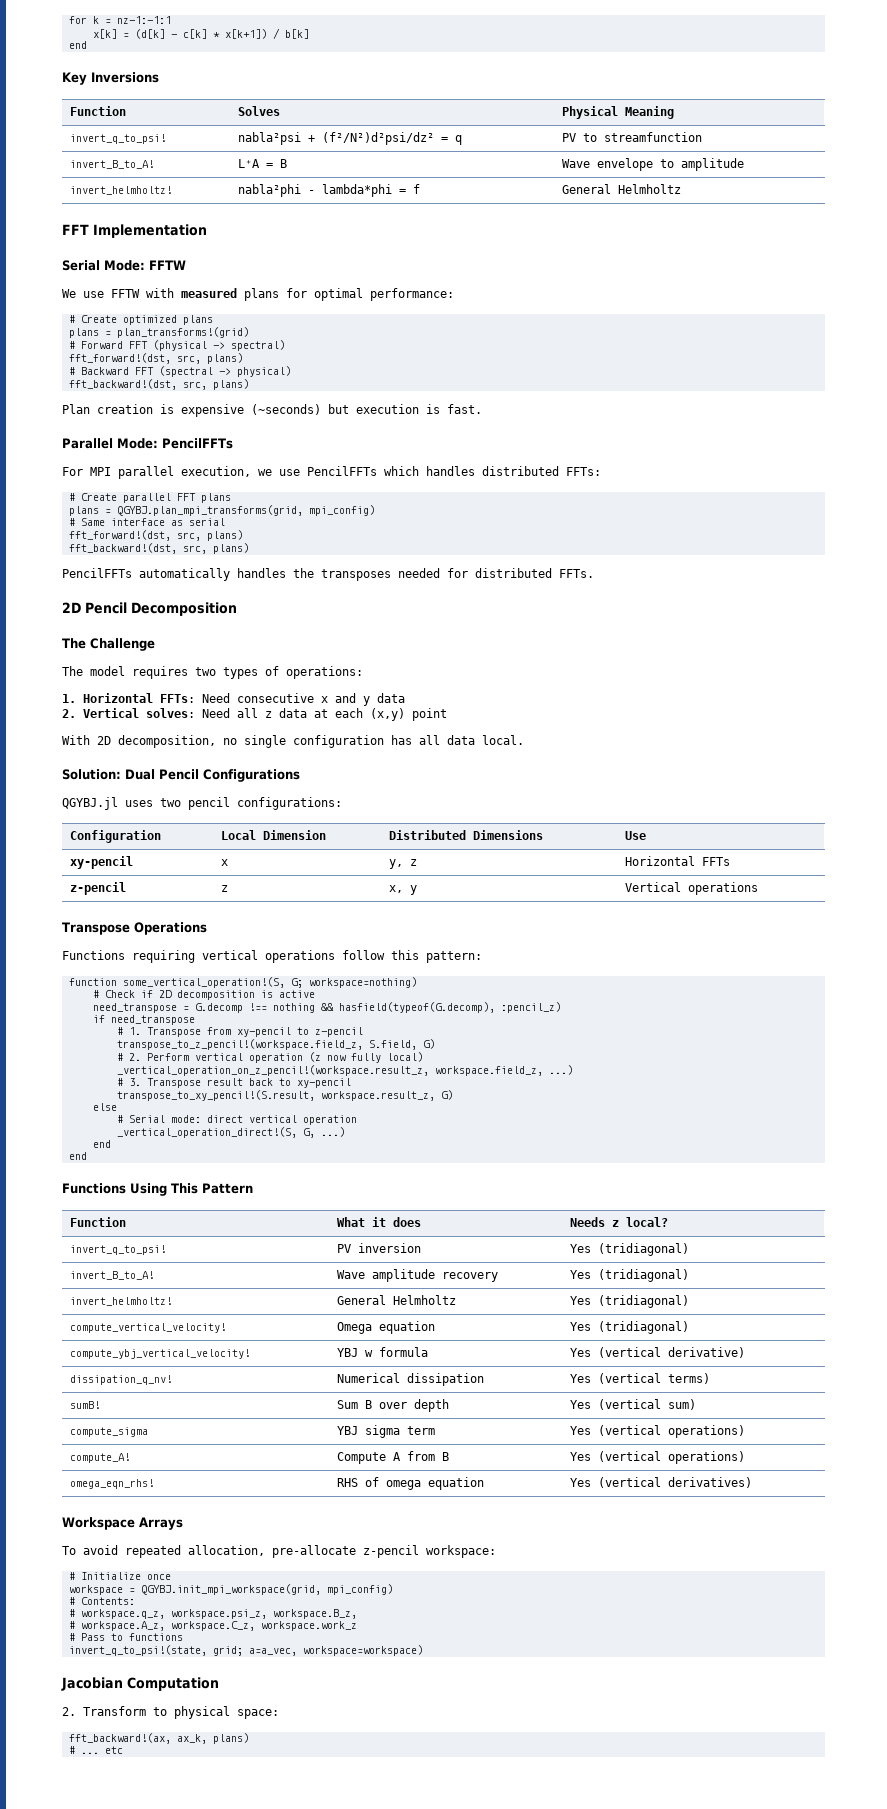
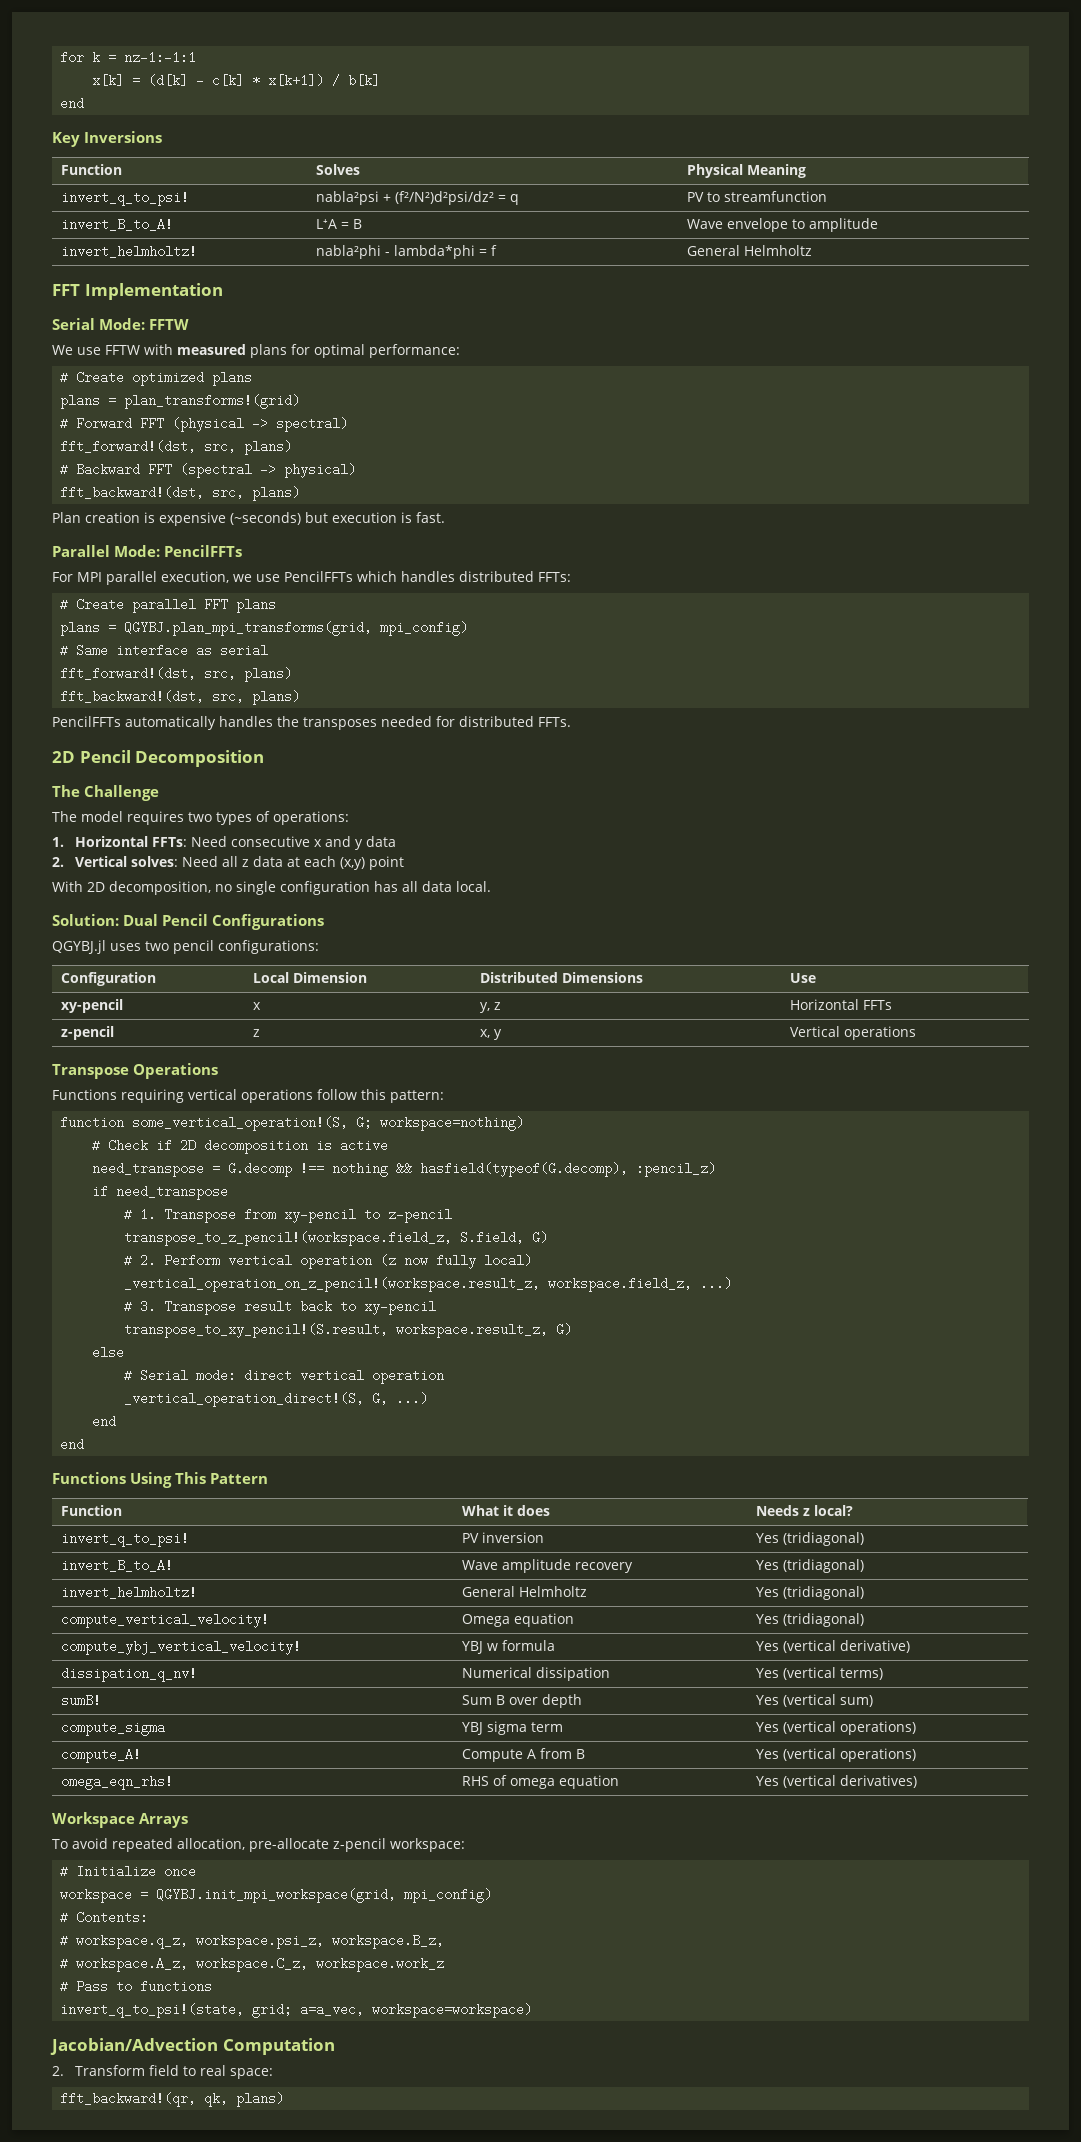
[61,1677,123,1691] Jacobian -> [50,2038,218,2055] Jacobian/Advection
[152,1706,230,1719] to physical -> [149,2065,227,2076] field to real
[68,1733,249,1744] [68,1746,123,1754] fft_backward!(ax, ax_k, plans) // # ... etc -> [60,2092,285,2107] fft_backward!(qr, qk, plans)

